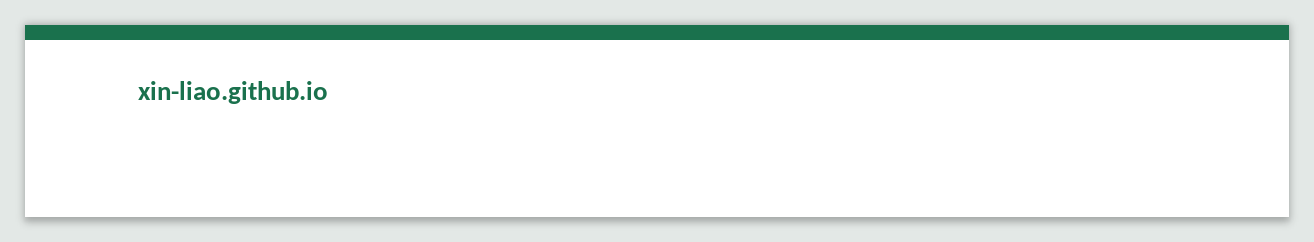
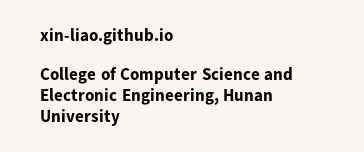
(328, 92) none -> [40,67,294,84] [40,88,274,105] [40,109,120,126] // College of Computer Science and Electronic Engineering, Hunan University

